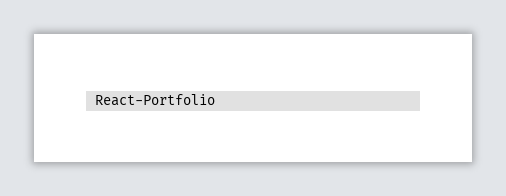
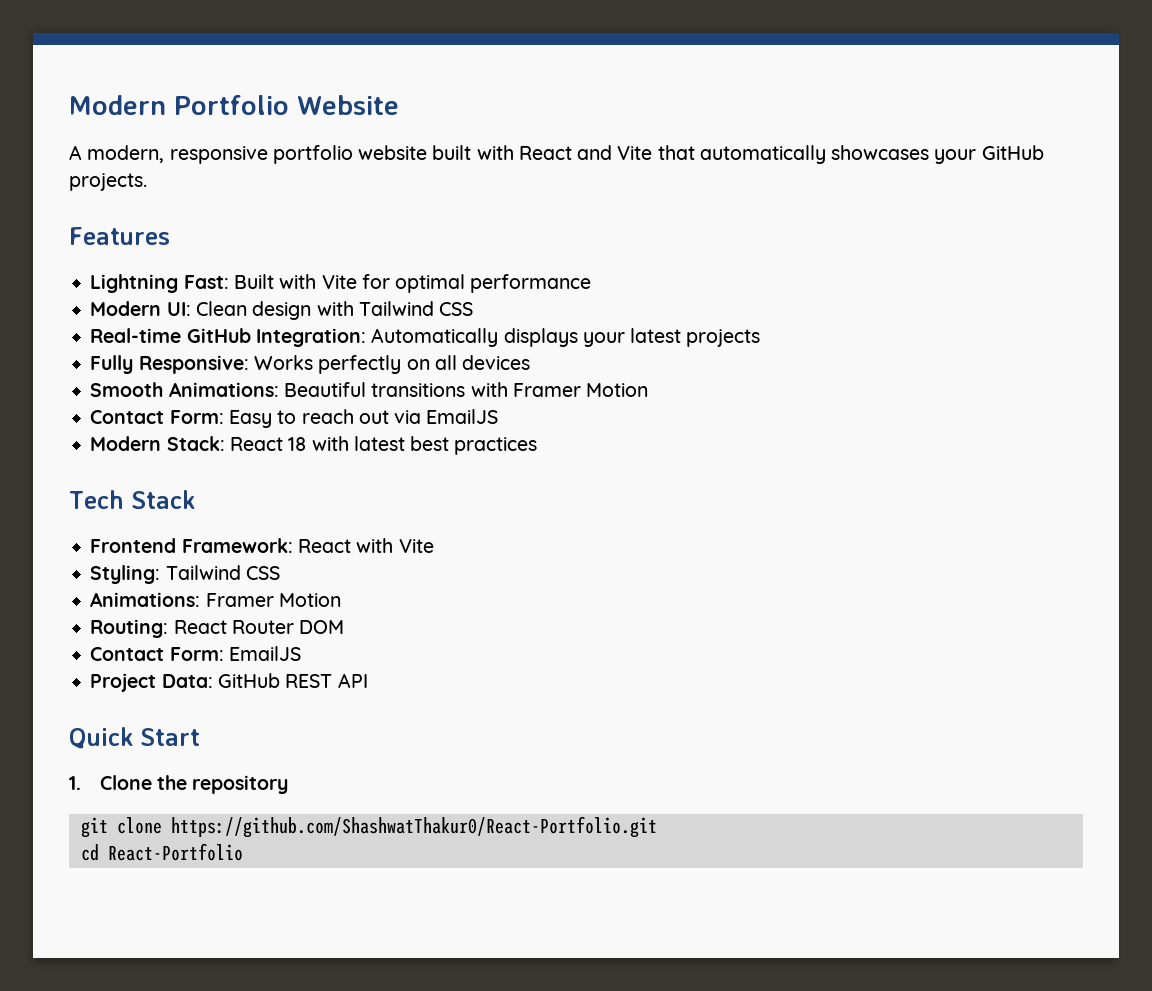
(94, 100) none -> [69,95,399,115] [69,145,1044,164] [69,173,147,191] [69,227,170,245] [90,274,592,293] [90,301,474,320] [90,328,761,347] [90,355,531,374] [90,382,649,397] [90,409,499,428] [90,436,538,455] [69,490,195,509] [90,538,434,553] [90,565,280,584] [90,592,341,607] [90,619,345,638] [90,646,301,661] [90,673,368,692] [69,727,200,749] [69,775,289,794] [80,816,657,838] [80,844,99,861] Modern Portfolio Website // A modern, responsive portfolio website built with React and Vite that automatically showcases your GitHub projects. // Features // Lightning Fast: Built with Vite for optimal performance // Modern UI: Clean design with Tailwind CSS // Real-time GitHub Integration: Automatically displays your latest projects // Fully Responsive: Works perfectly on all devices // Smooth Animations: Beautiful transitions with Framer Motion // Contact Form: Easy to reach out via EmailJS // Modern Stack: React 18 with latest best practices // Tech Stack // Frontend Framework: React with Vite // Styling: Tailwind CSS // Animations: Framer Motion // Routing: React Router DOM // Contact Form: EmailJS // Project Data: GitHub REST API // Quick Start // 1. Clone the repository // git clone https://github.com/ShashwatThakur0/React-Portfolio.git // cd

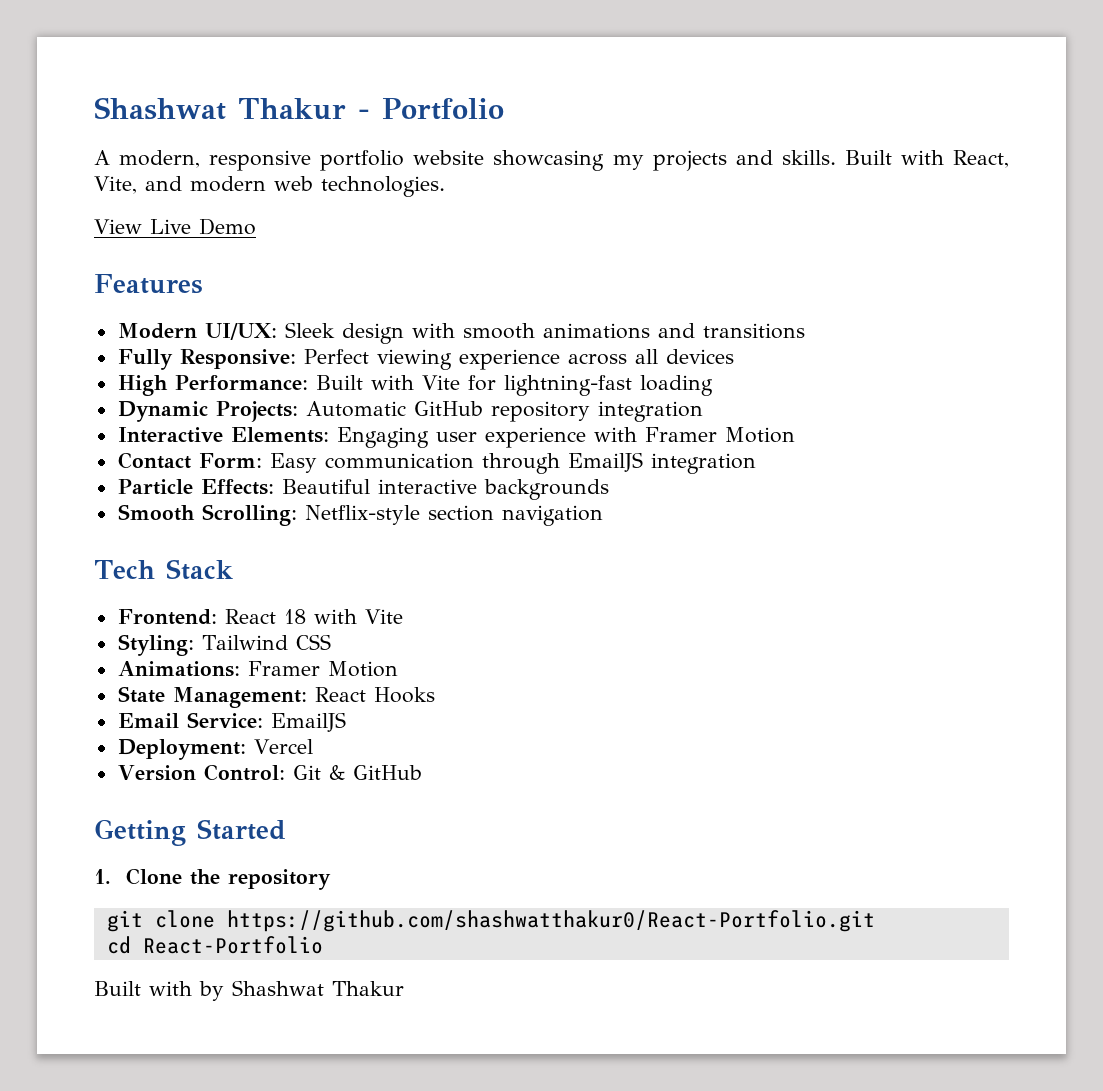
[69,95,166,115] Modern -> [94,97,370,120] Shashwat Thakur -
[297,95,399,115] Website -> (504, 109) none
[432,145,1044,164] [69,173,147,191] [69,227,170,245] [90,274,592,293] [90,301,474,320] [90,328,761,347] [90,355,531,374] [90,382,466,397] built with React and Vite that automatically showcases your GitHub projects. // Features // Lightning Fast: Built with Vite for optimal performance // Modern UI: Clean design with Tailwind CSS // Real-time GitHub Integration: Automatically displays your latest projects // Fully Responsive: Works perfectly on all devices // Smooth Animations: Beautiful transitions -> [493,150,1010,171] [94,176,445,197] [94,218,256,235] [94,274,203,294] [117,322,805,344] [117,349,734,370] [117,375,713,396] [117,401,703,422] [117,427,586,448] showcasing my projects and skills. Built with React, Vite, and modern web technologies. // View Live Demo // Features // Modern UI/UX: Sleek design with smooth animations and transitions // Fully Responsive: Perfect viewing experience across all devices // High Performance: Built with Vite for lightning-fast loading // Dynamic Projects: Automatic GitHub repository integration // Interactive Elements: Engaging user experience
[277,409,499,424] [90,436,538,455] to reach out via EmailJS // Modern Stack: React 18 with latest best practices -> [324,452,756,474] [117,479,609,500] [117,504,603,526] communication through EmailJS integration // Particle Effects: Beautiful interactive backgrounds // Smooth Scrolling: Netflix-style section navigation
[90,538,351,553] Frontend Framework: React -> [117,609,306,625] Frontend: React 18
[90,619,345,638] [90,646,301,661] [90,673,368,692] [69,727,200,749] Routing: React Router DOM // Contact Form: EmailJS // Project Data: GitHub REST API // Quick Start -> [117,686,435,708] [117,712,346,732] [117,739,313,760] [117,764,422,781] [94,819,286,846] State Management: React Hooks // Email Service: EmailJS // Deployment: Vercel // Version Control: Git & GitHub // Getting Started
[170,816,657,838] https://github.com/ShashwatThakur0/React-Portfolio.git -> [226,910,875,932] https://github.com/shashwatthakur0/React-Portfolio.git
(243, 852) none -> [94,980,404,1001] // Built with by Shashwat Thakur

